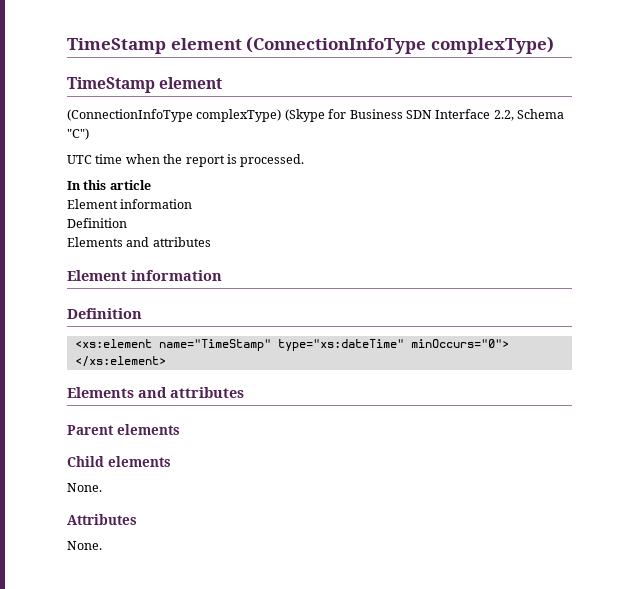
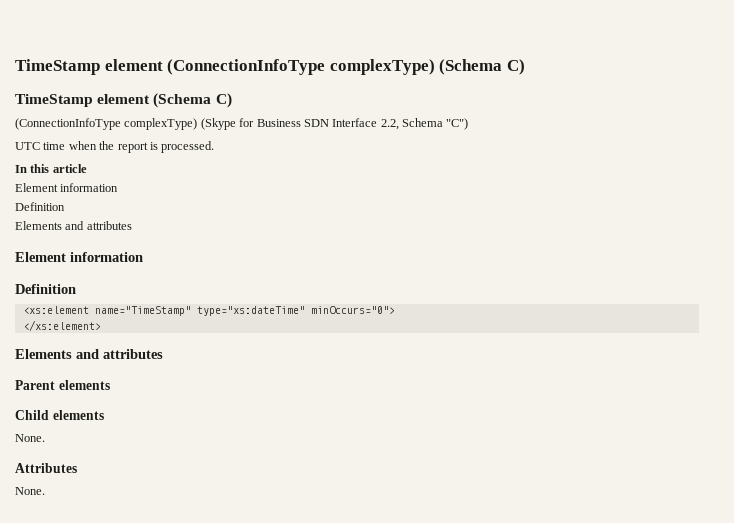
[67,77,223,93] // TimeStamp element -> [439,59,525,75] [15,93,232,108] (Schema C) // TimeStamp element (Schema C)

